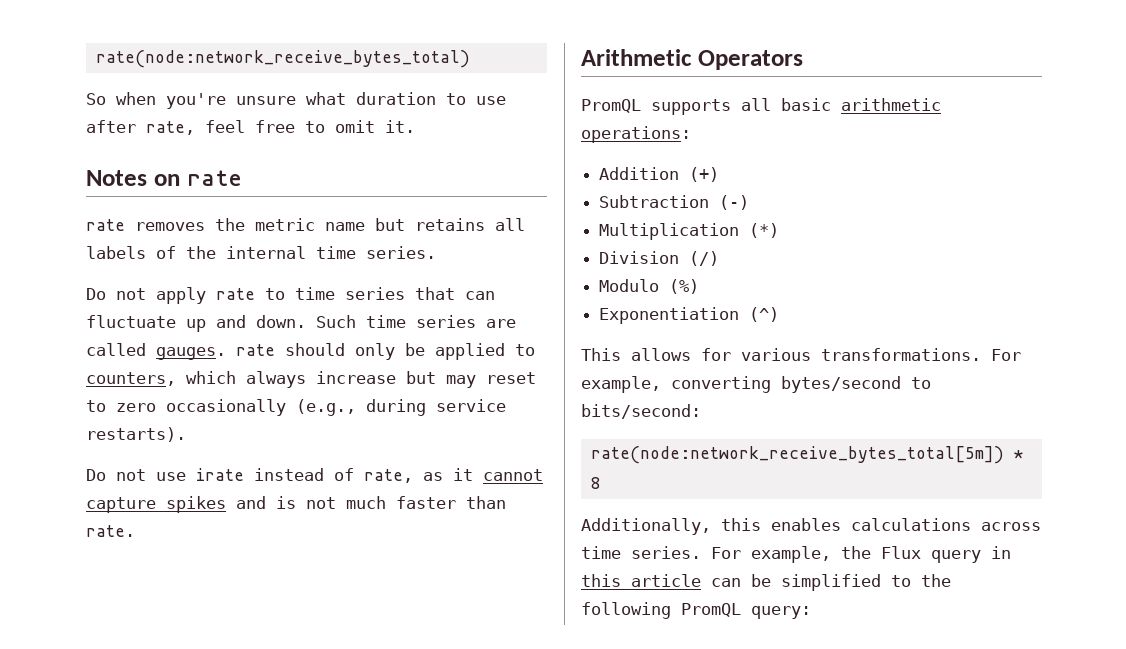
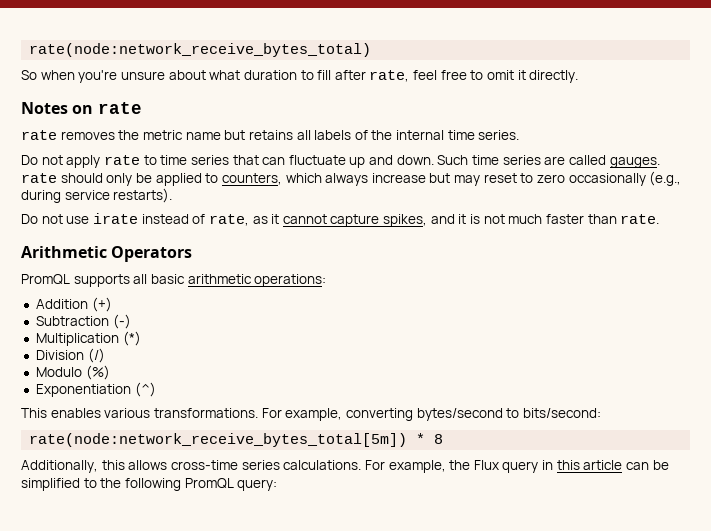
(296, 100) none -> [168,70,206,80] about
[476,96,506,105] use -> [317,70,332,80] fill
[385,120,415,133] it. -> [517,70,579,83] it directly.
[166,496,266,513] spikes and -> [383,214,467,227] spikes, and it
[631,348,731,361] allows for -> [50,408,101,418] enables
[771,518,1041,531] [581,546,701,559] enables calculations across time series. -> [128,460,362,470] allows cross-time series calculations.

